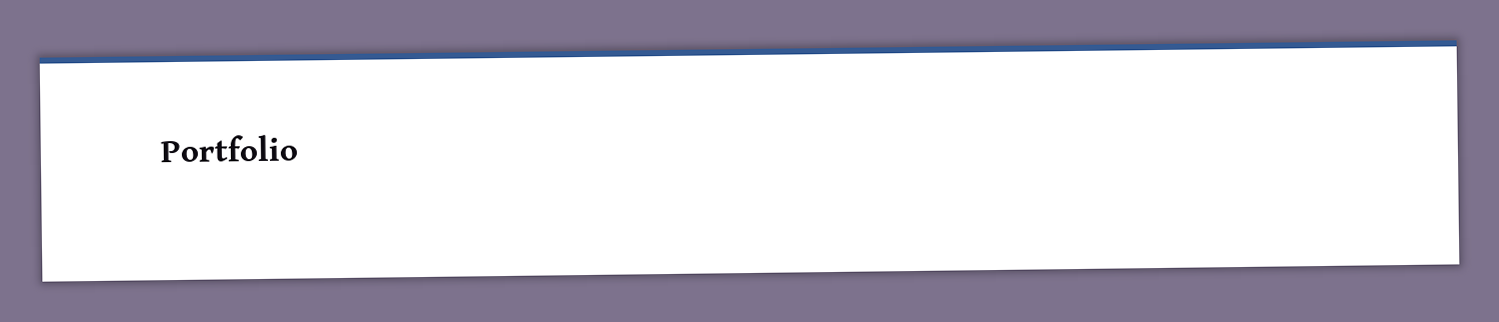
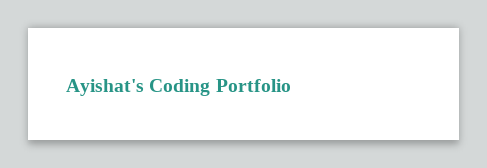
(160, 148) none -> [66,79,211,96] Ayishat's Coding

